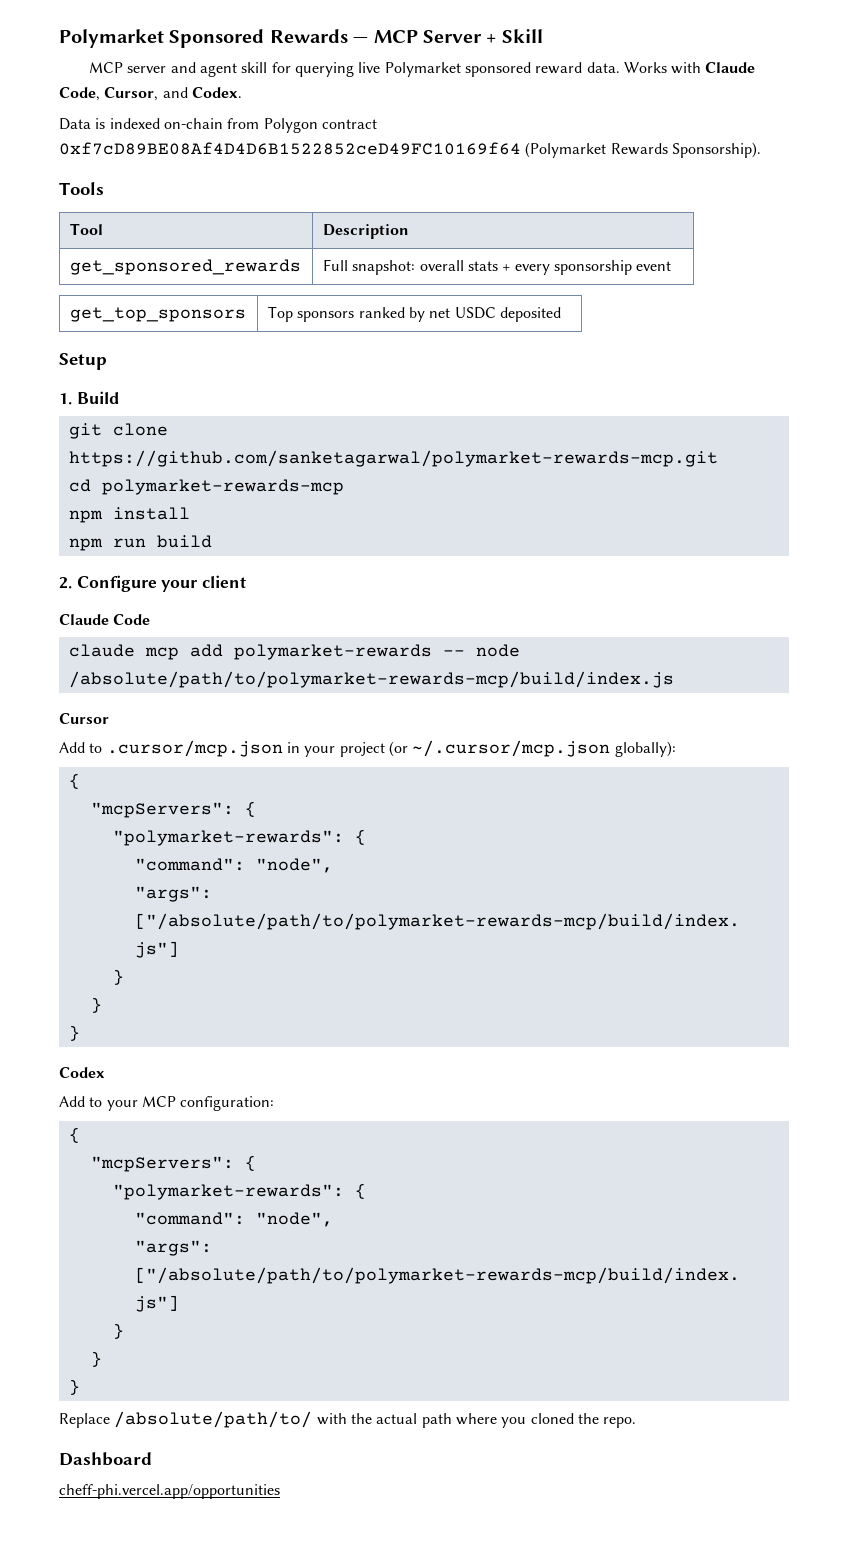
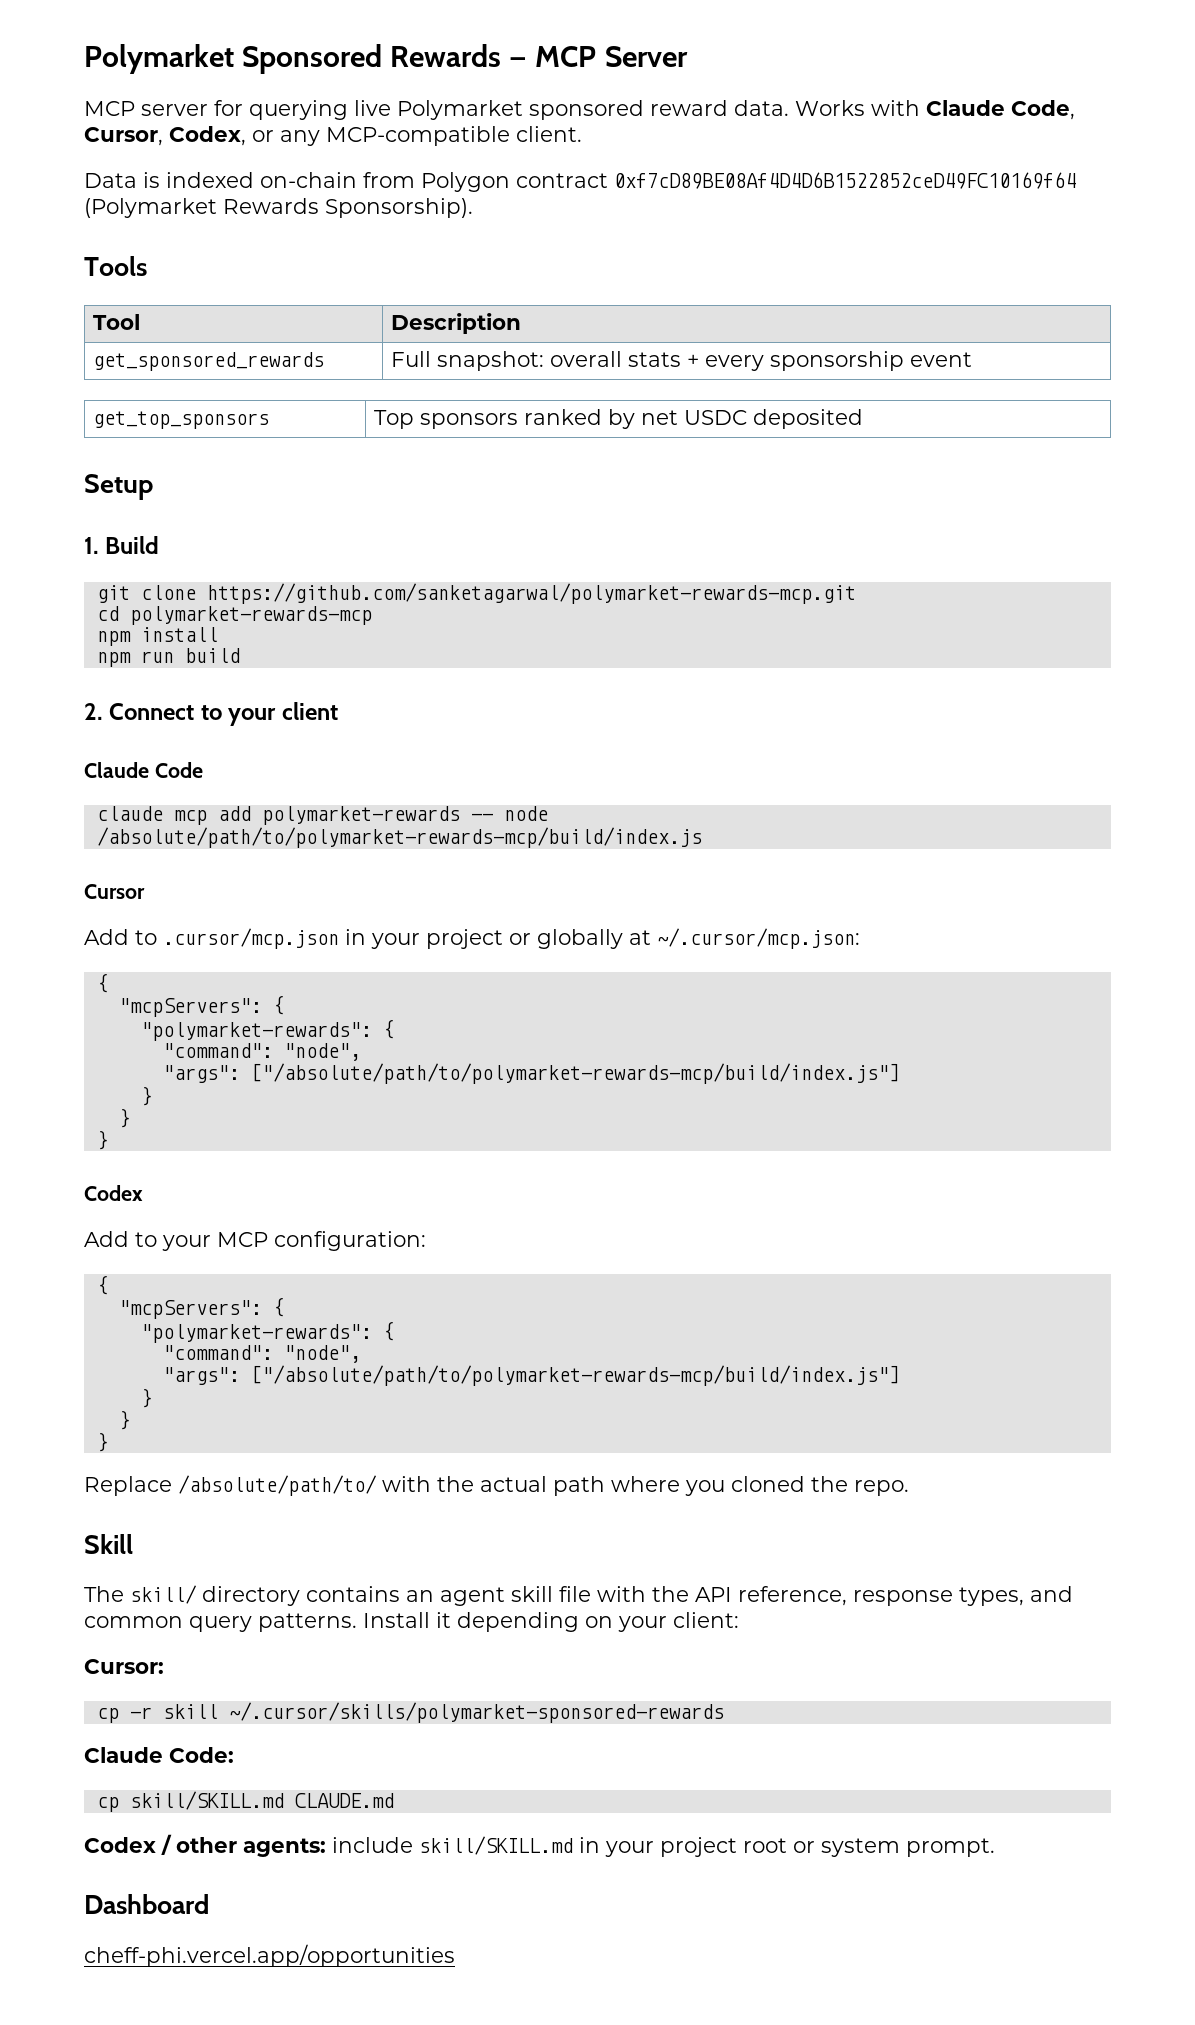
[486,29,543,43] + Skill -> (688, 56) none
[170,62,268,77] and agent skill -> (208, 110) none
[162,87,242,98] and Codex. -> [169,126,582,146] Codex, or any MCP-compatible client.
[76,575,157,592] Configure -> [109,703,222,720] Connect to
[388,740,676,757] (or ~/.cursor/mcp.json globally): -> [509,928,860,949] or globally at ~/.cursor/mcp.json:
(637, 1422) none -> [84,1534,133,1554] [84,1585,1073,1606] [84,1612,739,1632] [84,1659,164,1674] [96,1702,724,1723] [84,1747,234,1763] [96,1791,394,1812] [84,1834,995,1857] // Skill // The skill/ directory contains an agent skill file with the API reference, response types, and common query patterns. Install it depending on your client: // Cursor: // cp -r skill ~/.cursor/skills/polymarket-sponsored-rewards // Claude Code: // cp skill/SKILL.md CLAUDE.md // Codex / other agents: include skill/SKILL.md in your project root or system prompt.

